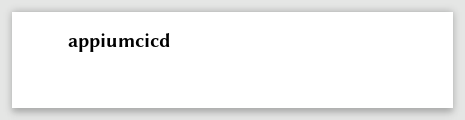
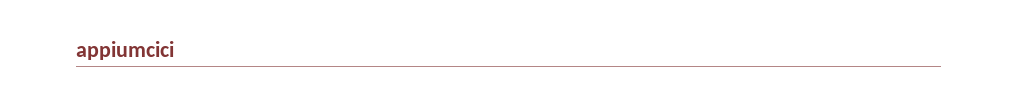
[68,33,171,52] appiumcicd -> [76,41,174,60] appiumcici

